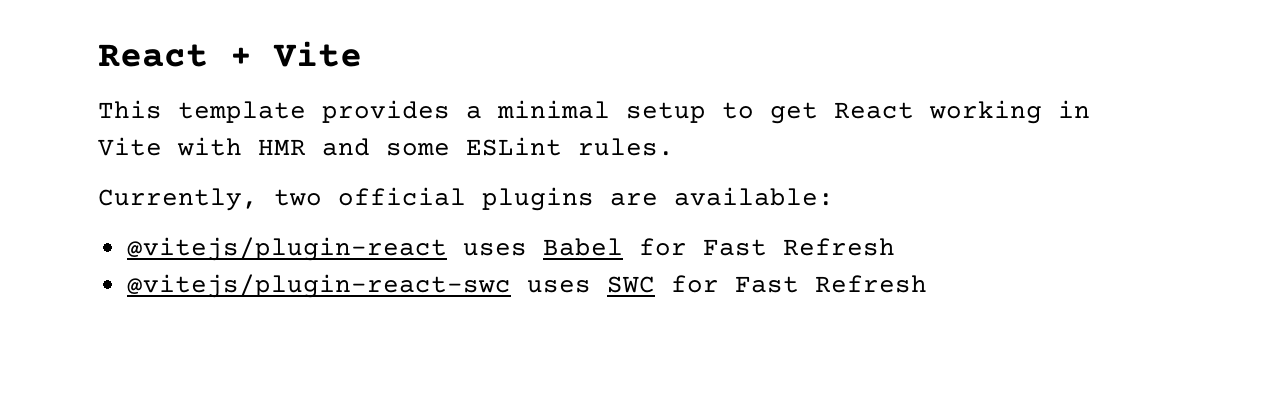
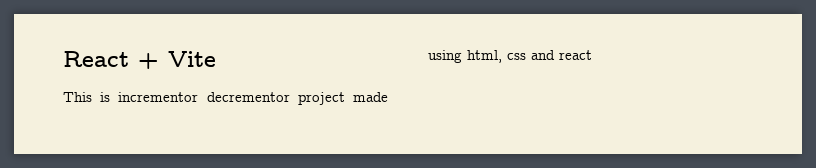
[178,100,1090,124] [98,137,674,156] [98,187,834,211] [126,237,895,261] [126,274,927,298] template provides a minimal setup to get React working in Vite with HMR and some ESLint rules. // Currently, two official plugins are available: // @vitejs/plugin-react uses Babel for Fast Refresh // @vitejs/plugin-react-swc uses SWC for Fast Refresh -> [100,92,388,105] [428,50,592,63] is incrementor decrementor project made using html, css and react

